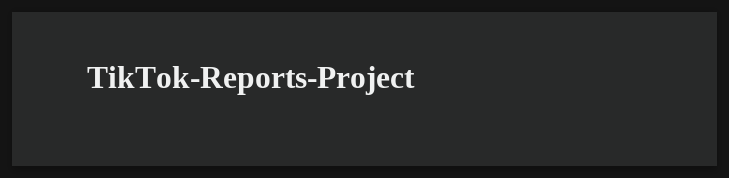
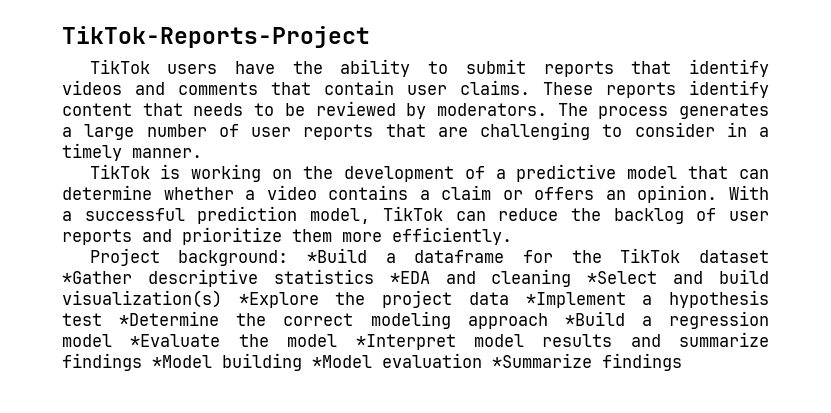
(415, 80) none -> [89,59,769,77] [62,80,769,98] [62,101,769,119] [62,122,769,140] [62,143,202,161] [89,164,769,182] [62,185,769,203] [62,206,770,224] [62,227,512,245] [89,248,769,266] [62,269,769,287] [62,290,769,308] [62,311,769,329] [62,332,769,350] [62,353,682,371] // TikTok users have the ability to submit reports that identify videos and comments that contain user claims. These reports identify content that needs to be reviewed by moderators. The process generates a large number of user reports that are challenging to consider in a timely manner. // TikTok is working on the development of a predictive model that can determine whether a video contains a claim or offers an opinion. With a successful prediction model, TikTok can reduce the backlog of user reports and prioritize them more efficiently. // Project background: *Build a dataframe for the TikTok dataset *Gather descriptive statistics *EDA and cleaning *Select and build visualization(s) *Explore the project data *Implement a hypothesis test *Determine the correct modeling approach *Build a regression model *Evaluate the model *Interpret model results and summarize findings *Model building *Model evaluation *Summarize findings

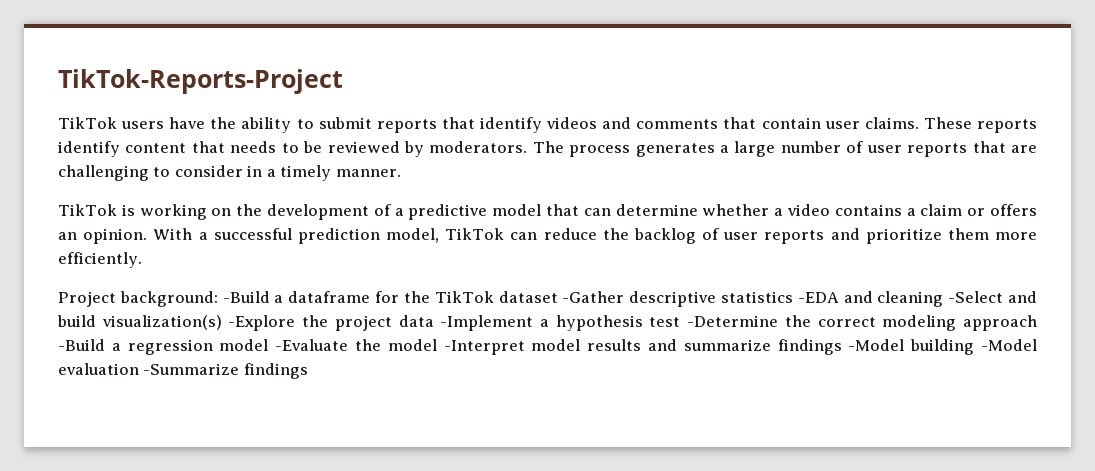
[306,248,367,263] *Build -> [222,291,270,303] -Build
[62,271,132,284] *Gather -> [562,291,625,303] -Gather
[389,271,430,284] *EDA -> [797,292,839,303] -EDA
[587,271,658,284] *Select -> [948,291,1004,303] -Select
[238,292,319,308] *Explore -> [228,315,296,331] -Explore
[525,292,626,308] *Implement -> [440,315,534,331] -Implement
[119,311,220,326] *Determine -> [687,315,779,327] -Determine
[564,311,625,326] *Build -> [58,339,105,351] -Build
[130,334,221,347] *Evaluate -> [275,339,349,351] -Evaluate
[355,334,456,350] *Interpret -> [443,340,525,355] -Interpret
[152,353,592,371] *Model building *Model evaluation *Summarize -> [848,339,1037,355] [58,363,240,375] -Model building -Model evaluation -Summarize

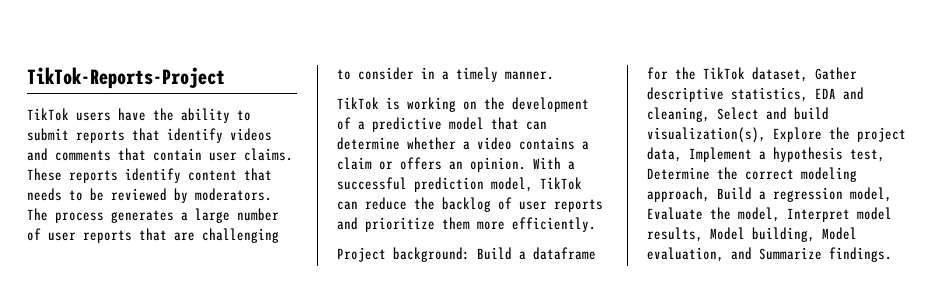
[222,291,270,303] -Build -> [477,247,512,260] Build
[498,291,1037,307] [57,315,1037,331] [58,339,1037,355] [58,363,308,379] dataset -Gather descriptive statistics -EDA and cleaning -Select and build visualization(s) -Explore the project data -Implement a hypothesis test -Determine the correct modeling approach -Build a regression model -Evaluate the model -Interpret model results and summarize findings -Model building -Model evaluation -Summarize findings -> [752,67,857,82] [647,87,864,102] [647,107,829,122] [647,127,906,143] [647,147,885,162] [647,167,857,182] [647,187,892,202] [647,207,892,222] [647,227,857,242] [647,247,892,262] dataset, Gather descriptive statistics, EDA and cleaning, Select and build visualization(s), Explore the project data, Implement a hypothesis test, Determine the correct modeling approach, Build a regression model, Evaluate the model, Interpret model results, Model building, Model evaluation, and Summarize findings.

